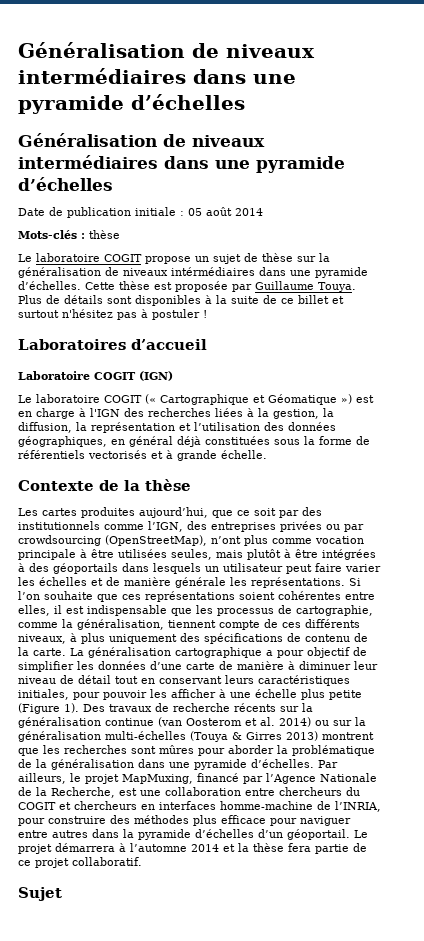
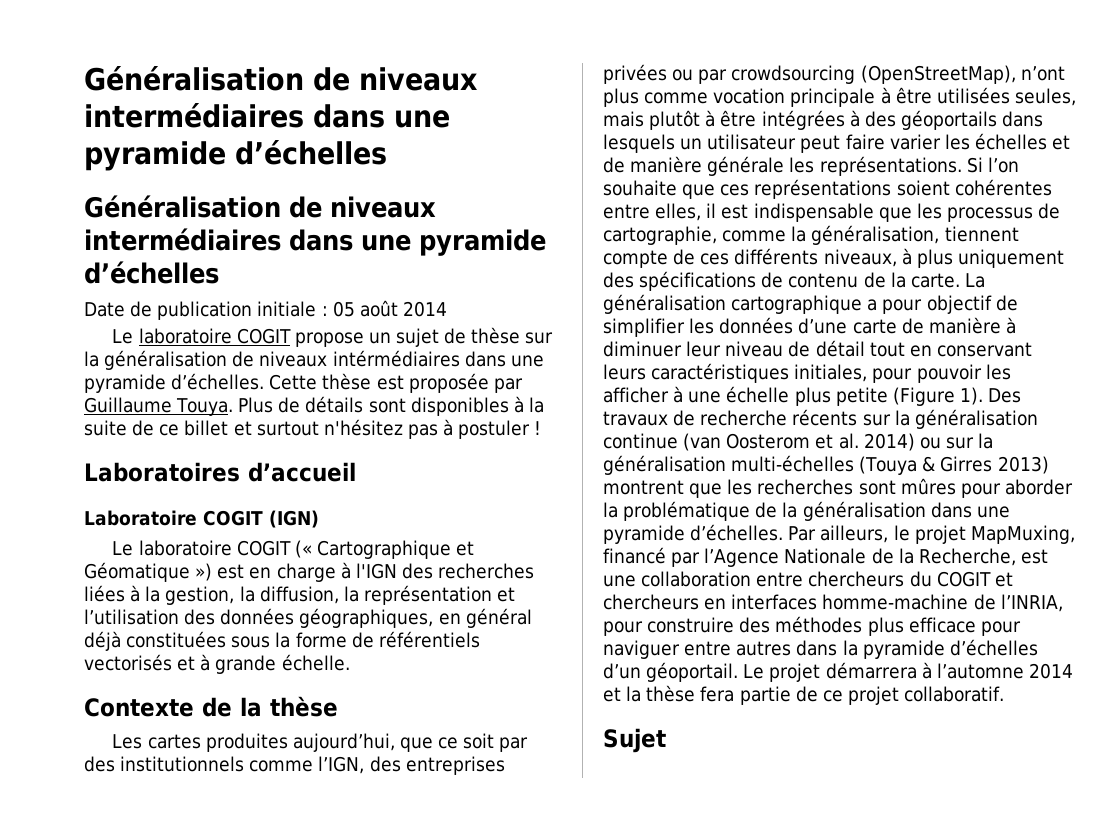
[18,230,120,239] // Mots-clés : thèse -> (447, 309) none

